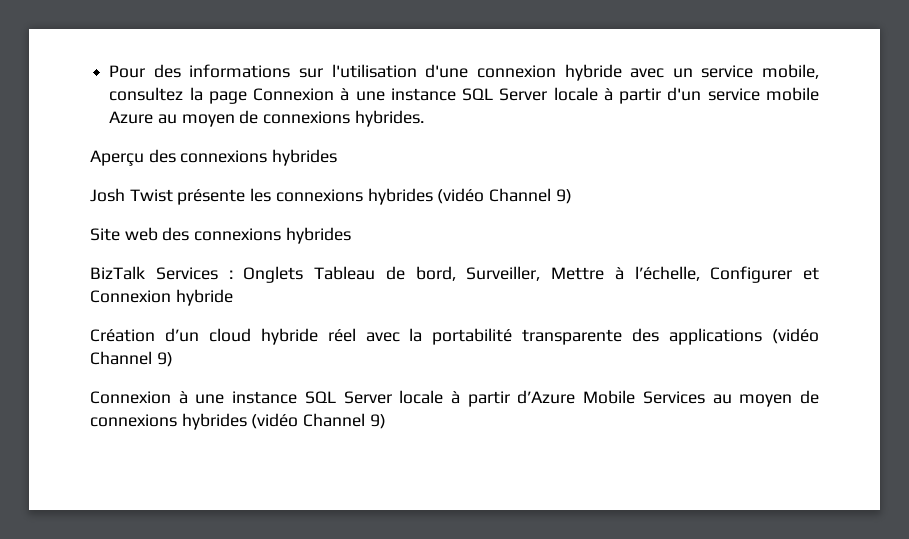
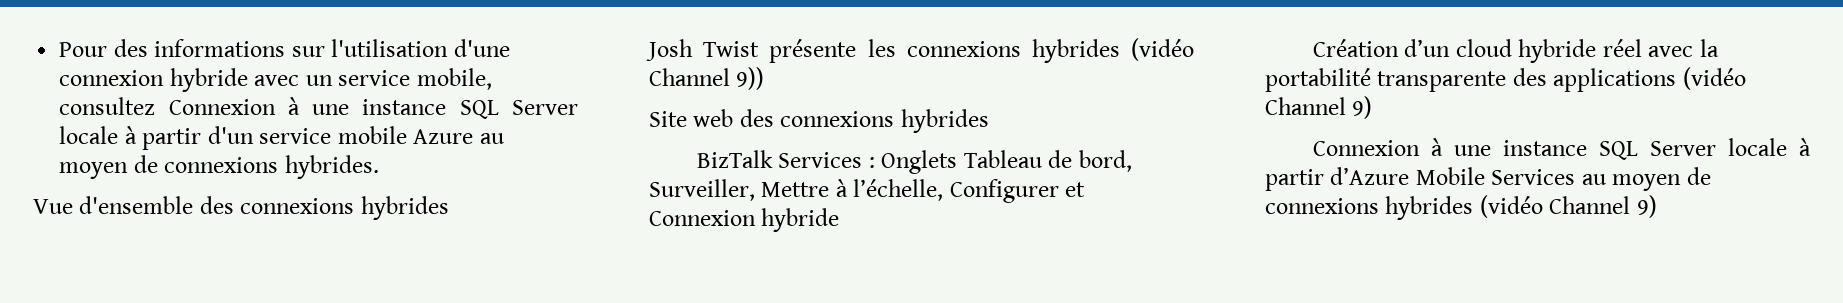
[189,87,247,104] la page -> (156, 106) none
[90,150,144,166] Aperçu -> [33,196,194,214] Vue d'ensemble
[555,189,572,204] 9) -> [736,67,765,90] 9))

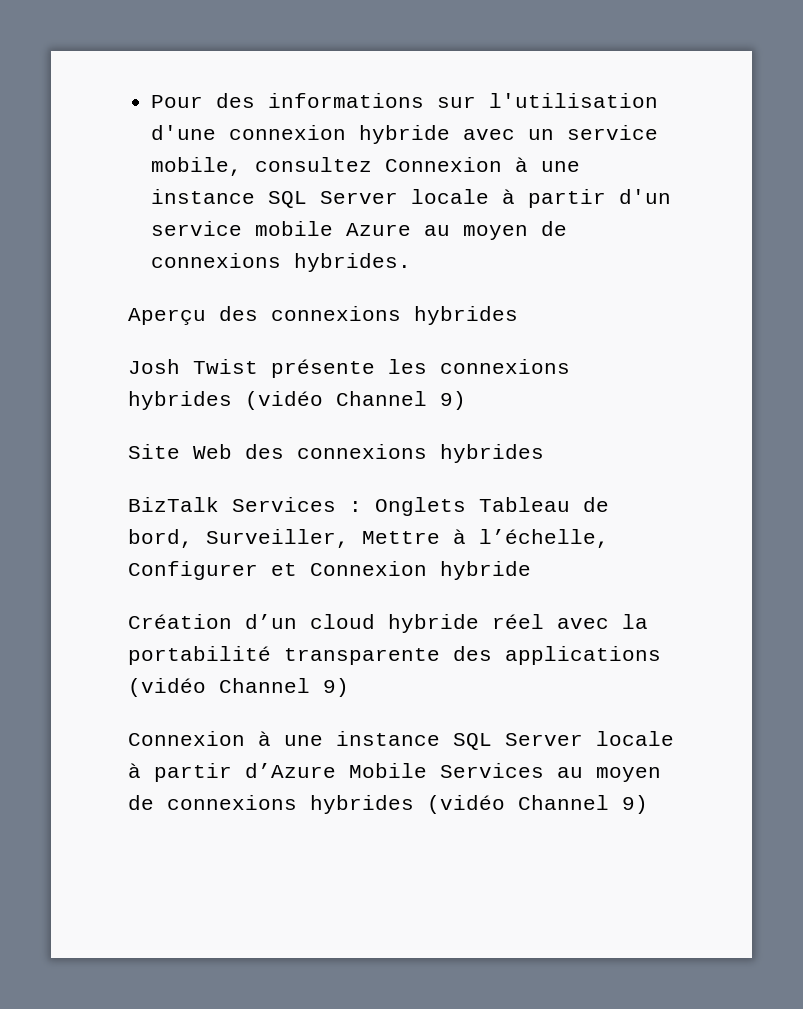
[33,196,194,214] Vue d'ensemble -> [128,308,206,325] Aperçu
[736,67,765,90] 9)) -> [440,391,466,410] 9)
[693,109,734,127] web -> [193,444,232,459] Web

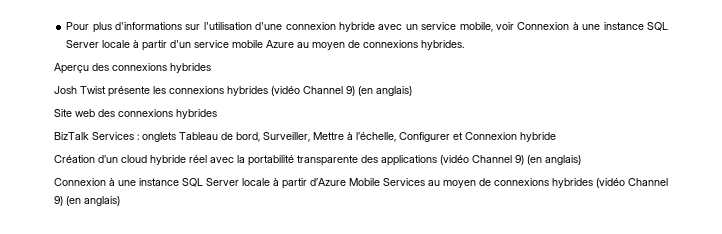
[216,93,425,108] des informations -> [92,22,182,33] plus d'informations
[255,157,373,172] consultez -> [495,22,514,30] voir
(466, 400) none -> [358,86,412,96] (en anglais)
[193,444,232,459] Web -> [75,109,95,117] web
[375,497,466,516] Onglets -> [142,132,176,142] onglets
(349, 687) none -> [527,155,581,165] (en anglais)
(648, 804) none -> [66,196,120,206] (en anglais)

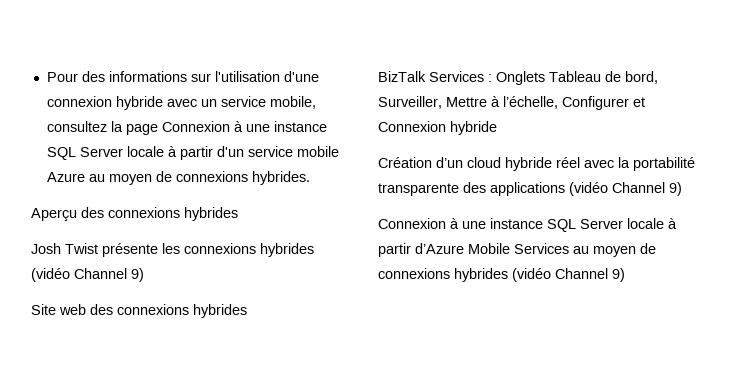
[92,22,182,33] plus d'informations -> [81,71,187,82] des informations
[495,22,514,30] voir -> [46,121,158,135] consultez la page
[358,86,412,96] (en anglais) -> (144, 275) none
[142,132,176,142] onglets -> [496,71,545,85] Onglets
[527,155,581,165] (en anglais) -> (682, 189) none
[66,196,120,206] (en anglais) -> (625, 275) none

